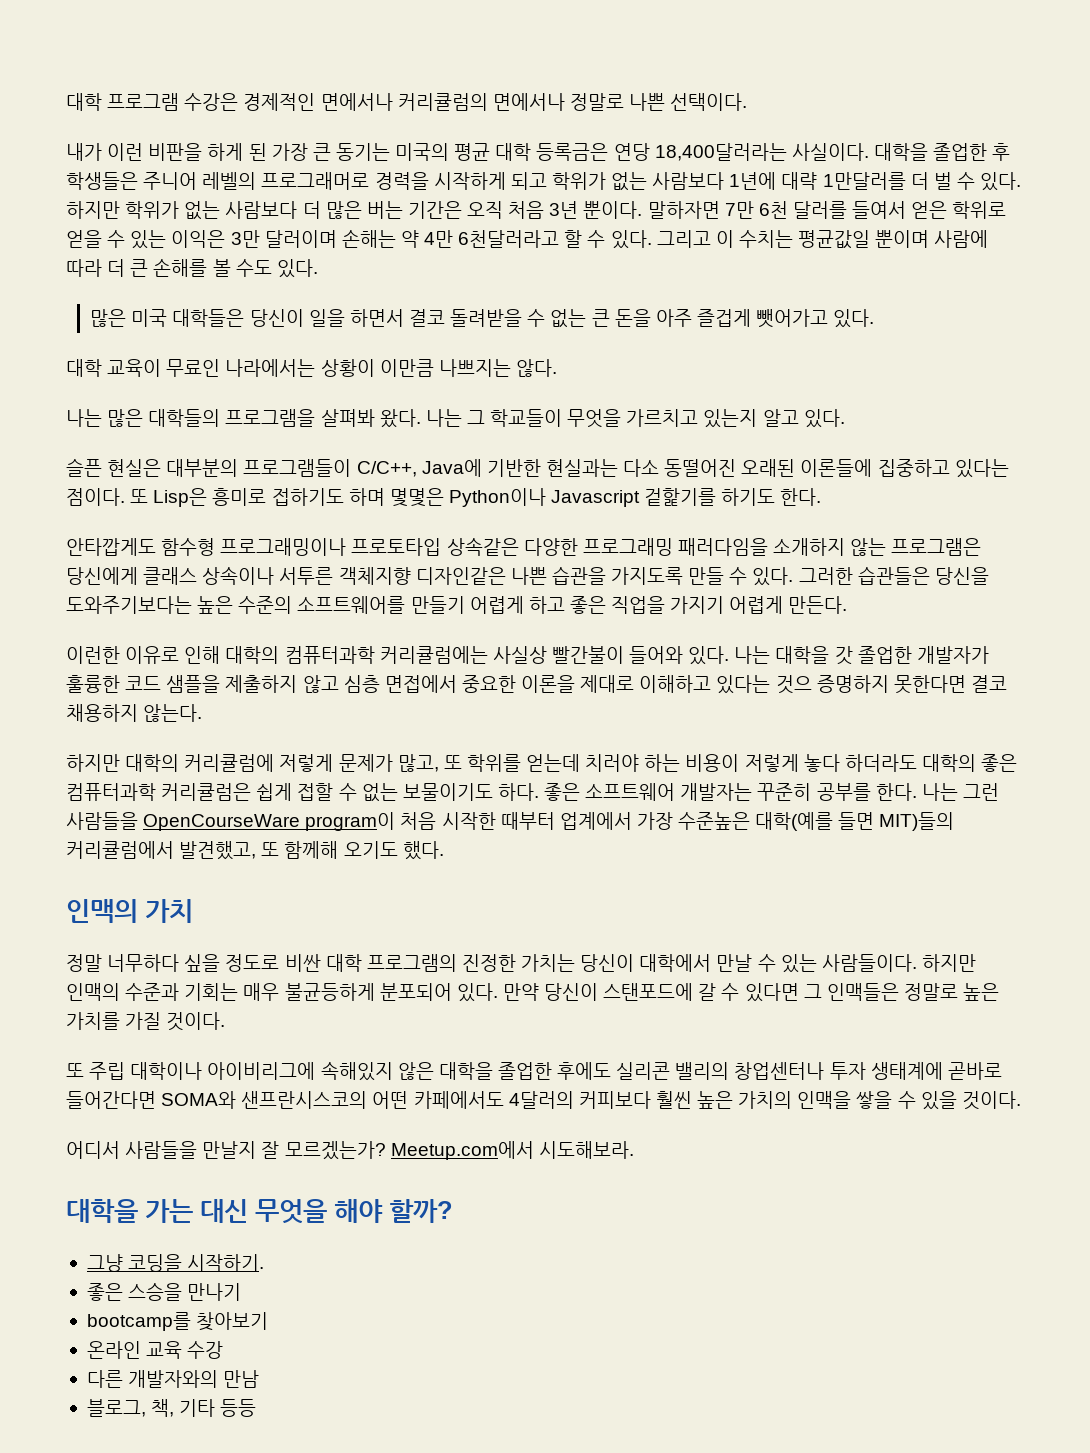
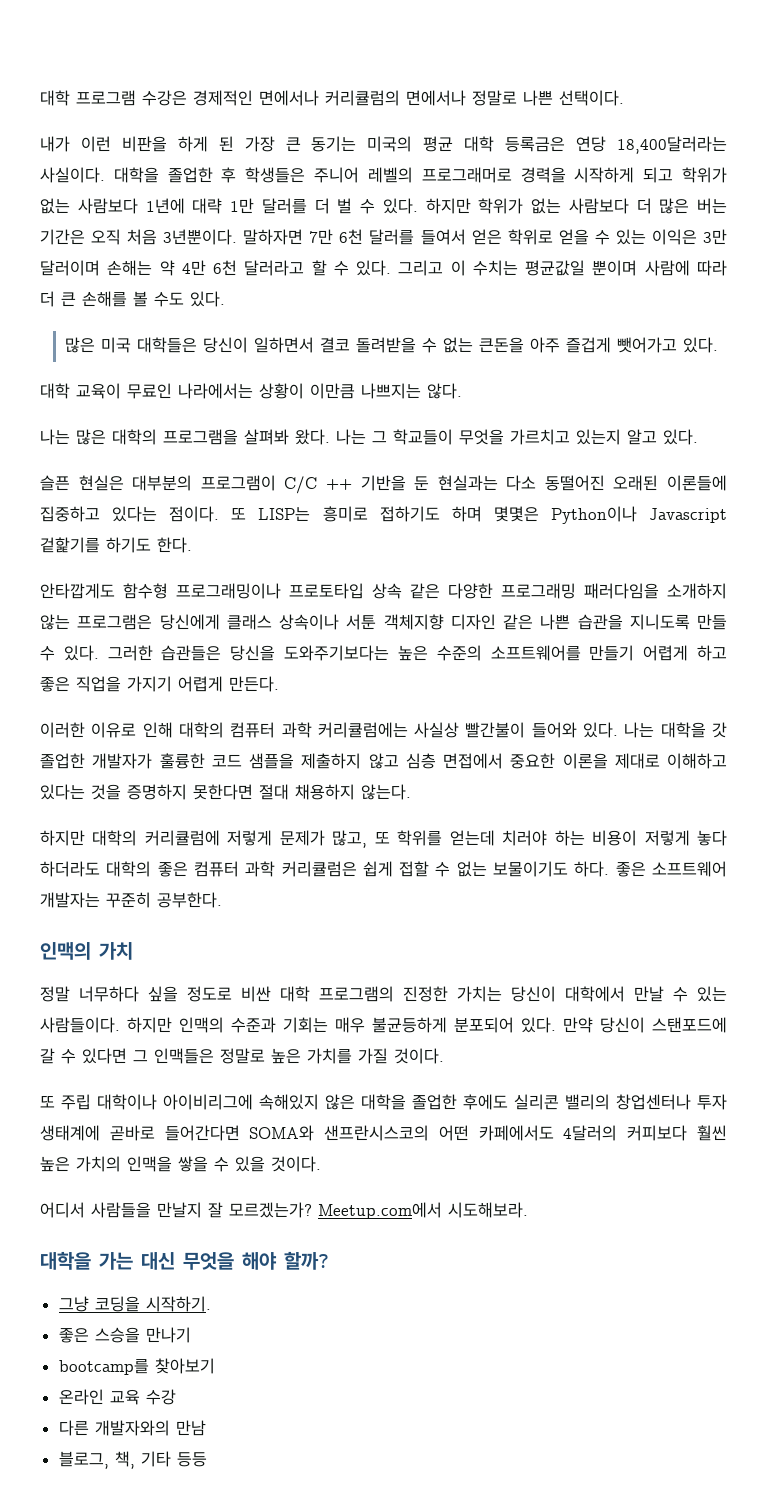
[822,172,906,190] 1만달러를 -> [230,198,307,214] 1만 달러를
[549,201,643,219] 3년 뿐이다. -> [163,229,238,245] 3년뿐이다.
[458,230,560,248] 6천달러라고 -> [213,260,305,276] 6천 달러라고
[308,309,404,327] 일을 하면서 -> [254,337,315,353] 일하면서
[591,309,651,327] 큰 돈을 -> [479,337,525,353] 큰돈을
[148,409,221,427] 대학들의 -> [112,429,157,445] 대학의
[243,459,541,477] 프로그램들이 C/C++, Java에 기반한 -> [200,475,430,494] 프로그램이 C/C ++ 기반을 둔
[153,488,208,507] Lisp은 -> [258,507,311,521] LISP는
[446,537,519,556] 상속같은 -> [372,583,440,599] 상속 같은
[279,567,506,585] 서투른 객체지향 디자인같은 -> [346,614,533,630] 서툰 객체지향 디자인 같은
[611,567,684,585] 가지도록 -> [629,614,690,630] 지니도록
[66,646,120,664] 이런한 -> [40,722,85,738] 이러한
[284,646,375,664] 컴퓨터과학 -> [230,722,312,738] 컴퓨터 과학
[775,675,812,694] 것으 -> [91,784,121,800] 것을
[970,675,1007,693] 결코 -> [259,784,289,800] 절대
[66,783,156,801] 컴퓨터과학 -> [193,861,276,877] 컴퓨터 과학
[816,783,999,801] [66,812,955,831] [66,841,444,860] 공부를 한다. 나는 그런 사람들을 OpenCourseWare program이 처음 시작한 때부터 업계에서 가장 수준높은 대학(예를 들면 MIT)들의 커리큘럼에서 발견했고, 또 함께해 오기도 했다. -> [157,892,222,908] 공부한다.

